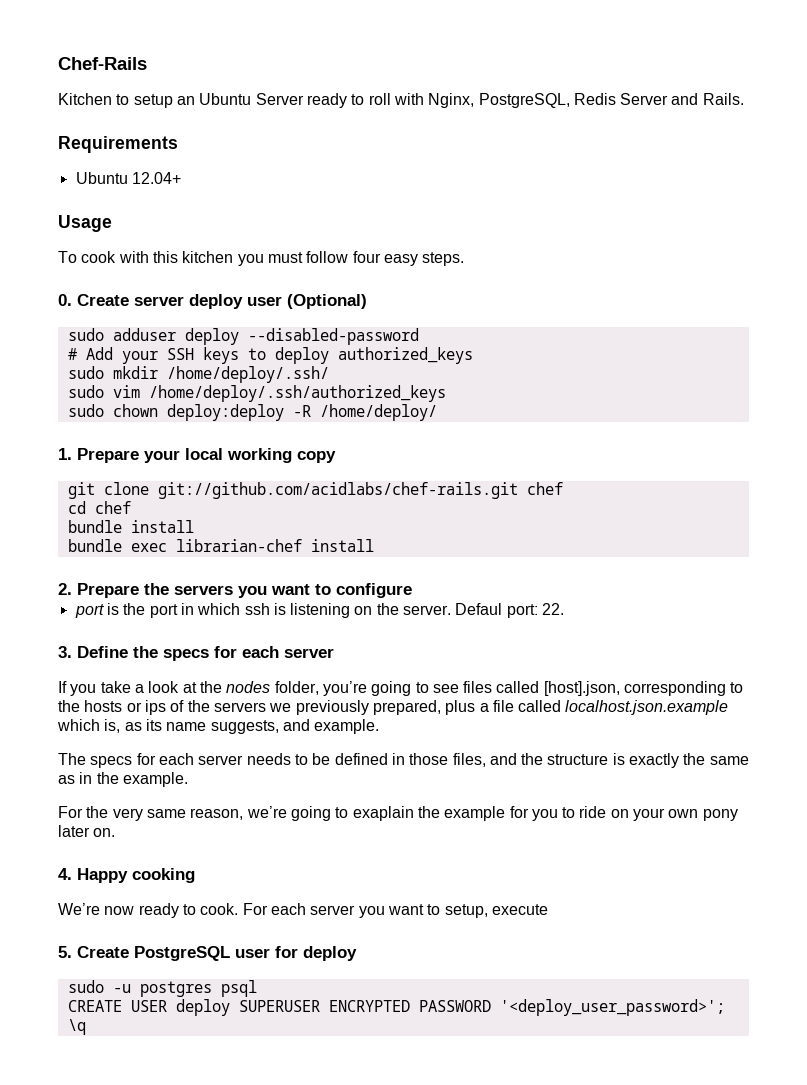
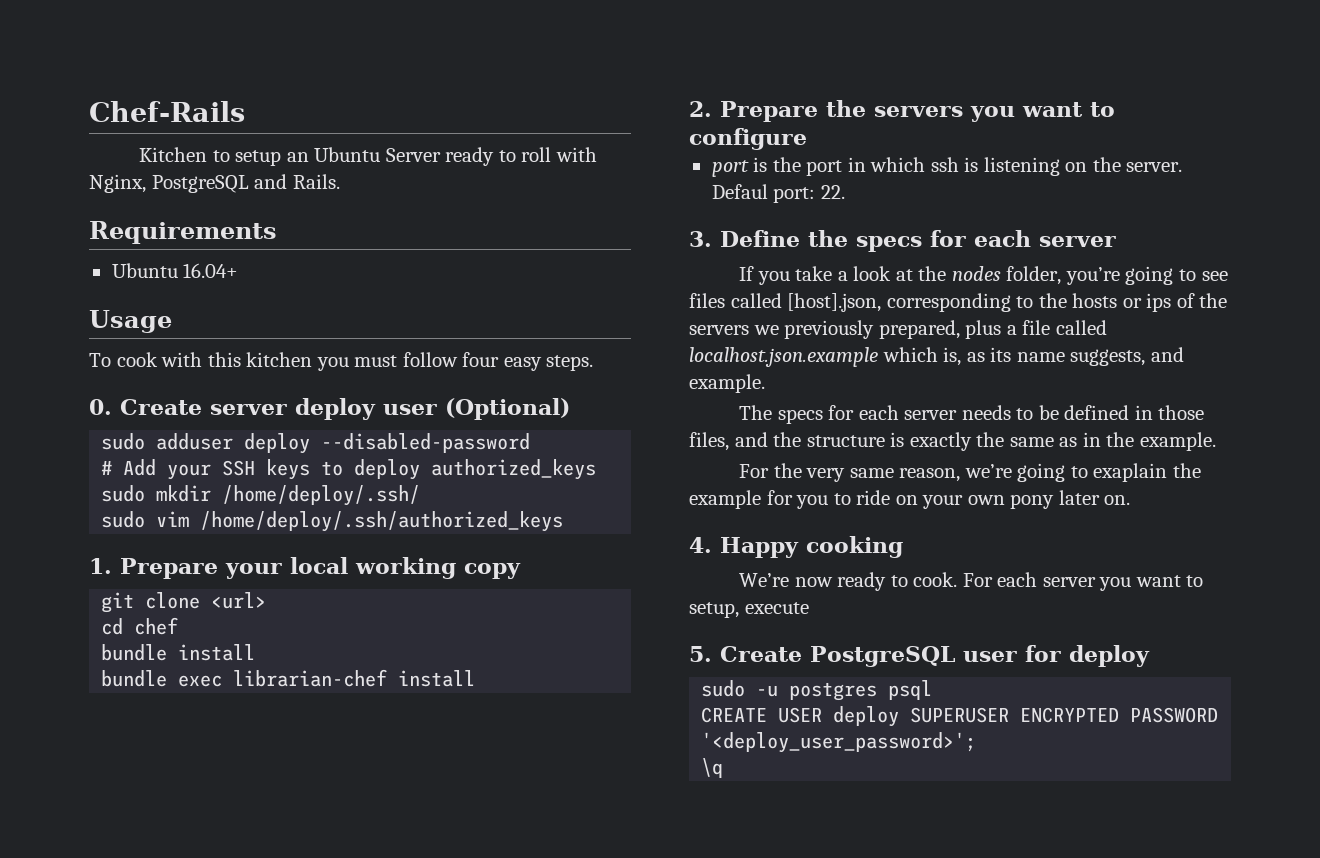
[478,93,669,108] PostgreSQL, Redis Server -> [151,175,249,193] PostgreSQL
[131,172,181,184] 12.04+ -> [183,263,239,278] 16.04+
[67,404,437,421] // sudo chown deploy:deploy -R /home/deploy/ -> (564, 521) none
[157,482,563,499] git://github.com/acidlabs/chef-rails.git chef -> [211,592,267,609] <url>

